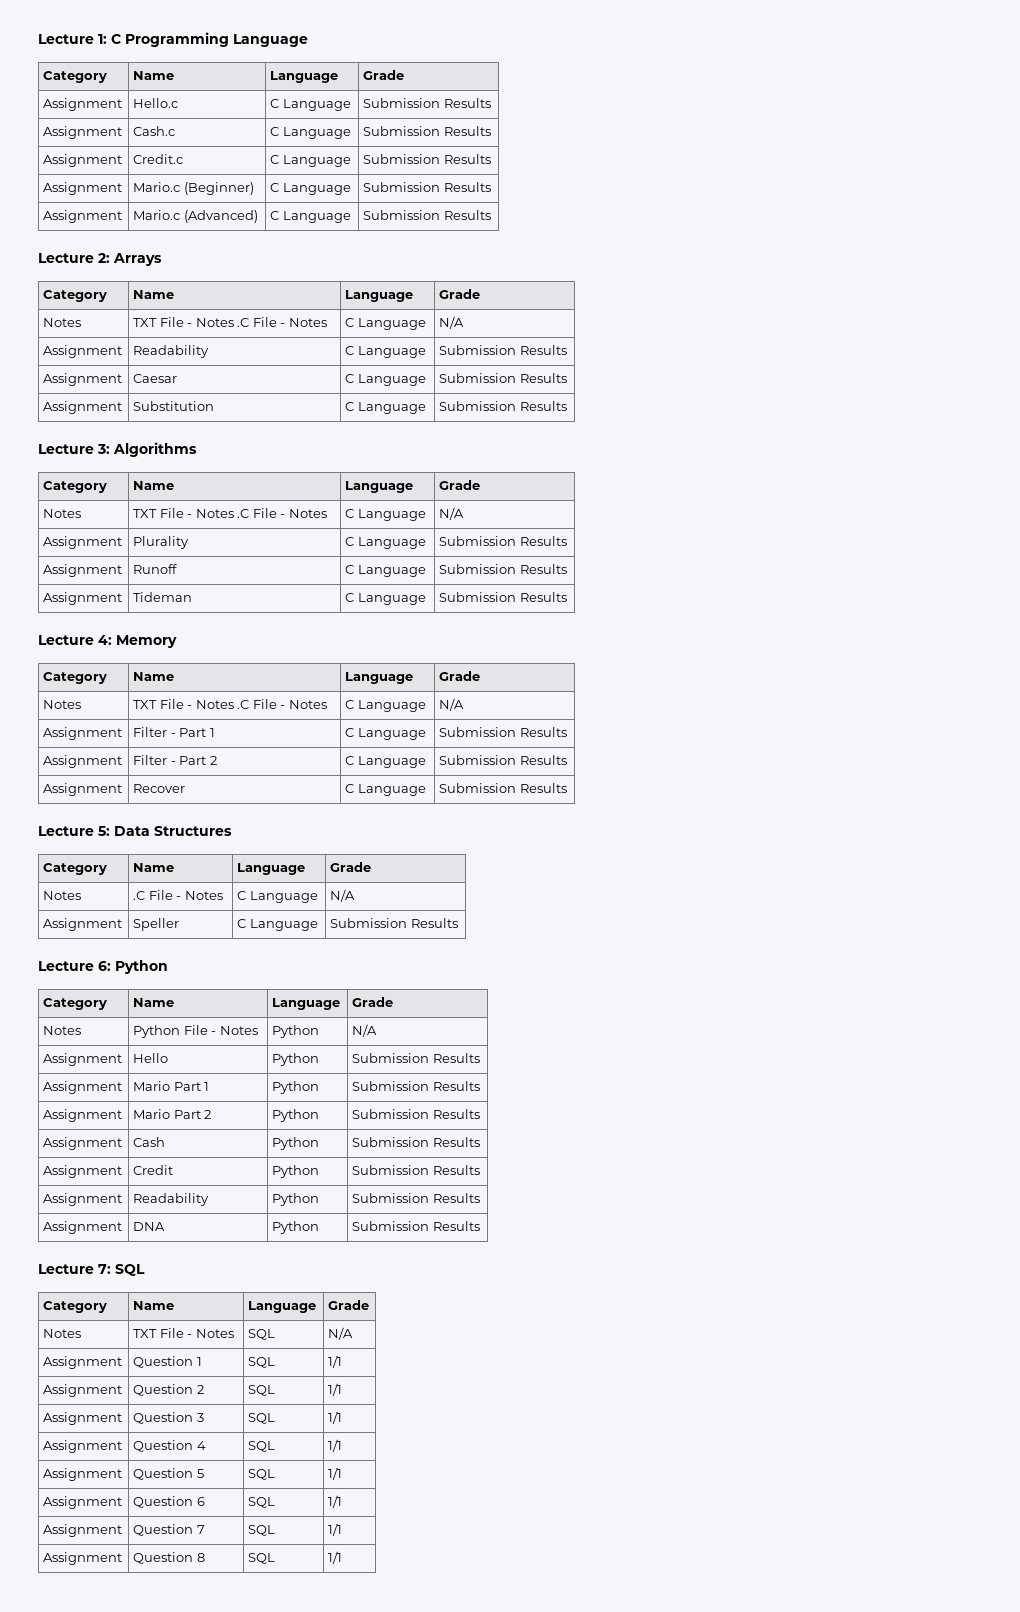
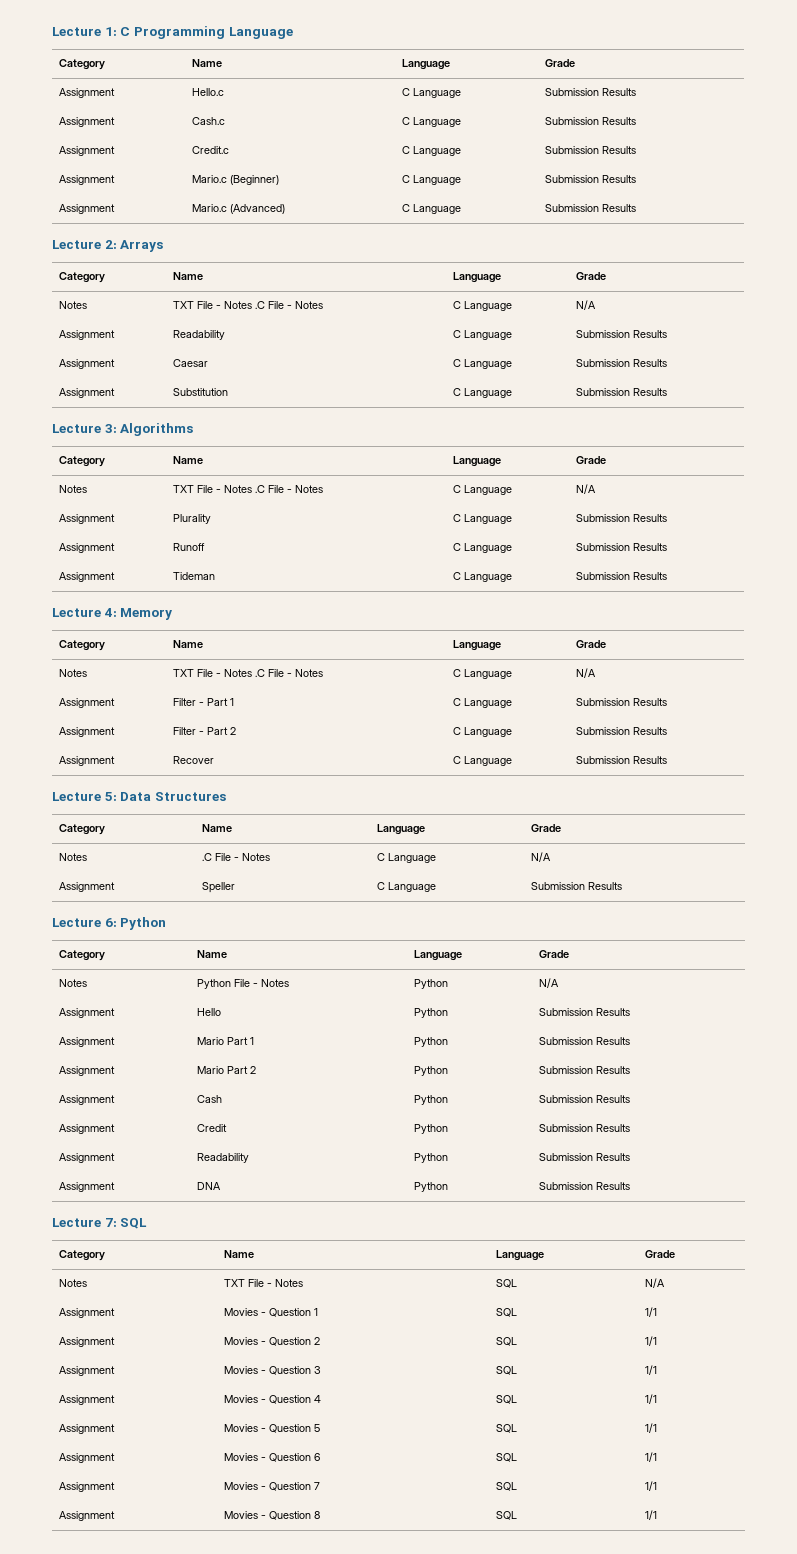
(123, 1362) none -> [223,1308,266,1316] Movies -
(123, 1390) none -> [223,1337,266,1345] Movies -
(123, 1418) none -> [223,1366,266,1374] Movies -
(123, 1446) none -> [223,1395,266,1403] Movies -
(123, 1474) none -> [223,1424,266,1432] Movies -
(123, 1502) none -> [223,1453,266,1461] Movies -
(123, 1530) none -> [223,1482,266,1490] Movies -
(123, 1558) none -> [223,1511,266,1519] Movies -

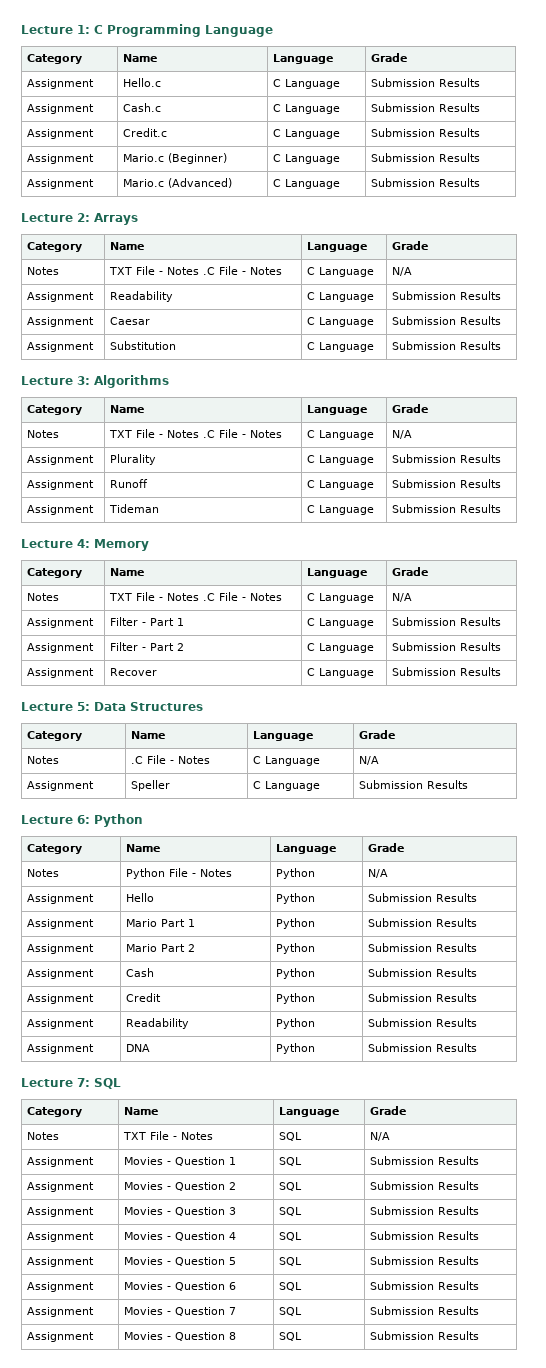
[644,1307,657,1317] 1/1 -> [369,1156,479,1165] Submission Results
[644,1336,657,1346] 1/1 -> [369,1181,479,1190] Submission Results
[644,1365,657,1375] 1/1 -> [369,1206,479,1215] Submission Results
[644,1394,657,1404] 1/1 -> [369,1231,479,1240] Submission Results
[644,1423,657,1433] 1/1 -> [369,1256,479,1265] Submission Results
[644,1452,657,1462] 1/1 -> [369,1281,479,1290] Submission Results
[644,1481,657,1491] 1/1 -> [369,1306,479,1315] Submission Results
[644,1510,657,1520] 1/1 -> [369,1331,479,1340] Submission Results

